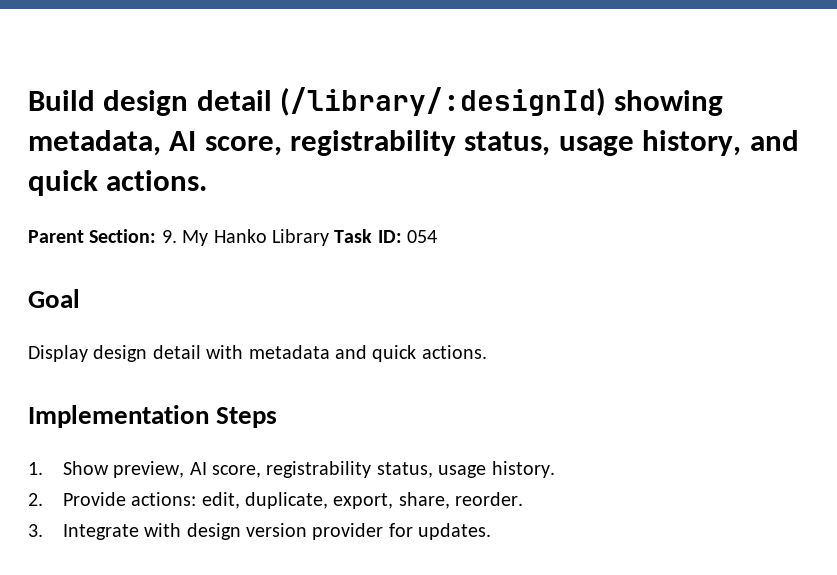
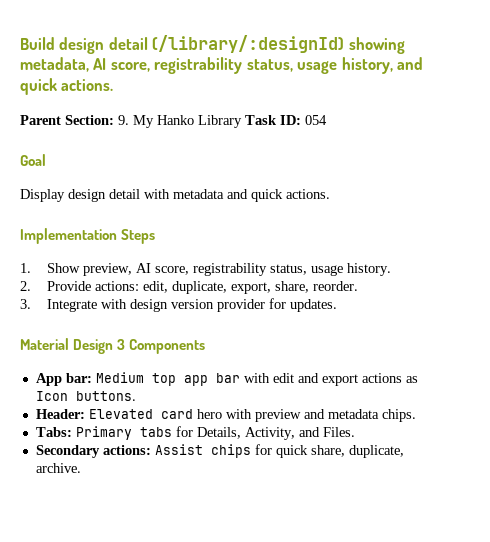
(492, 531) none -> [20,338,206,354] [35,372,418,386] [35,391,136,401] [35,409,416,422] [35,426,355,440] [35,444,404,458] [35,463,81,473] // Material Design 3 Components // App bar: Medium top app bar with edit and export actions as Icon buttons. // Header: Elevated card hero with preview and metadata chips. // Tabs: Primary tabs for Details, Activity, and Files. // Secondary actions: Assist chips for quick share, duplicate, archive.

